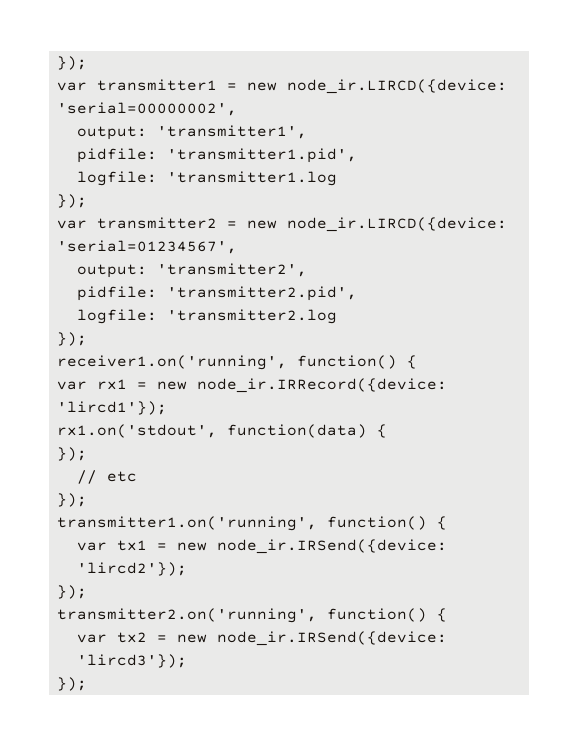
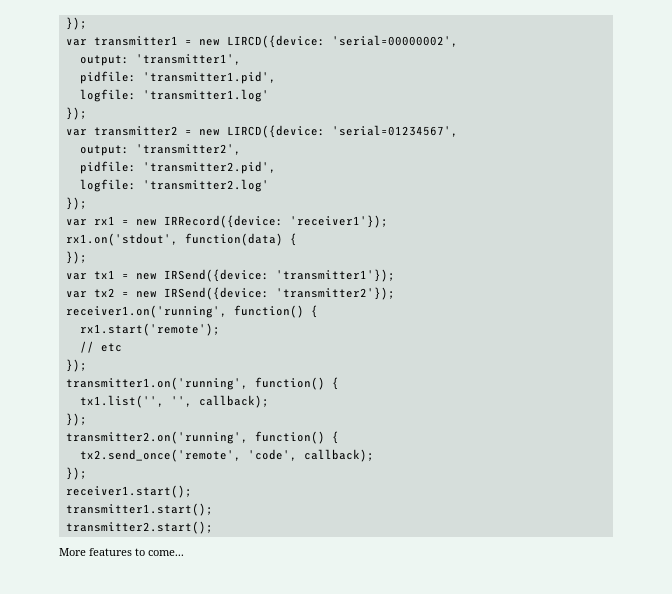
[287,79,508,94] node_ir.LIRCD({device: -> [226,35,325,48] LIRCD({device:
[167,171,338,186] 'transmitter1.log -> [142,89,269,102] 'transmitter1.log'
[287,217,508,232] node_ir.LIRCD({device: -> [226,125,325,138] LIRCD({device:
[167,309,338,324] [57,332,88,346] [57,355,418,370] 'transmitter2.log // }); // receiver1.on('running', function() { -> [142,179,269,192] [65,197,87,210] 'transmitter2.log' // });
[197,378,448,393] [57,401,168,415] node_ir.IRRecord({device: 'lircd1'}); -> [163,215,388,228] IRRecord({device: 'receiver1'});
(88, 454) none -> [65,269,395,282] [65,287,395,300] [65,305,318,318] [79,323,220,336] // var tx1 = new IRSend({device: 'transmitter1'}); // var tx2 = new IRSend({device: 'transmitter2'}); // receiver1.on('running', function() { // rx1.start('remote');
[77,539,448,554] [77,562,188,576] [57,585,88,599] [57,608,448,623] [77,631,448,646] [77,654,188,668] [57,677,88,691] var tx1 = new node_ir.IRSend({device: 'lircd2'}); // }); // transmitter2.on('running', function() { // var tx2 = new node_ir.IRSend({device: 'lircd3'}); // }); -> [79,395,269,408] [65,413,87,426] [65,431,339,444] [79,449,374,462] [65,467,87,480] [65,485,192,498] [65,503,213,516] [65,521,213,534] [59,548,184,556] tx1.list('', '', callback); // }); // transmitter2.on('running', function() { // tx2.send_once('remote', 'code', callback); // }); // receiver1.start(); // transmitter1.start(); // transmitter2.start(); // More features to come...

